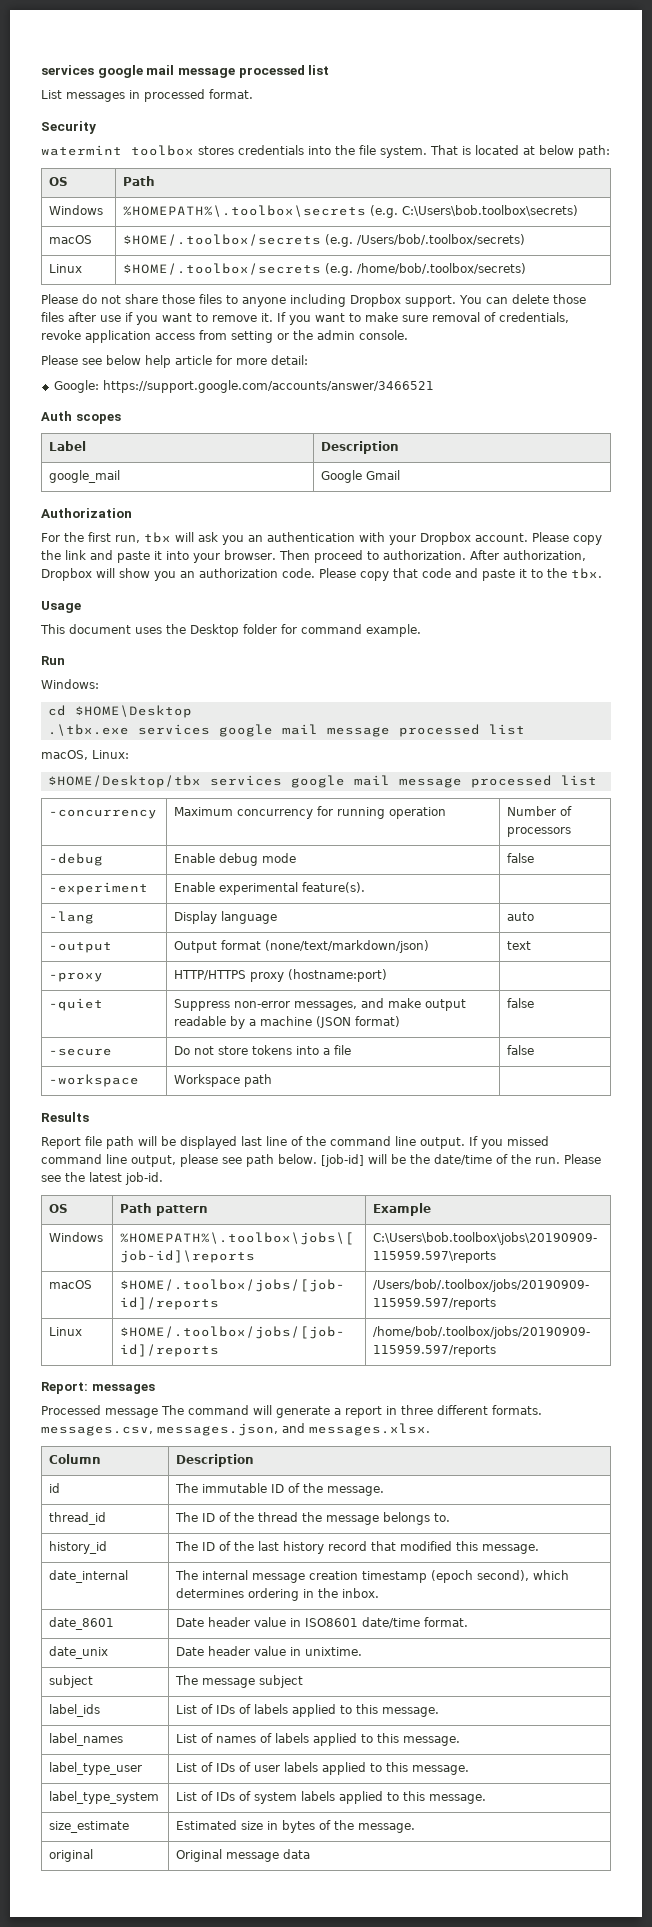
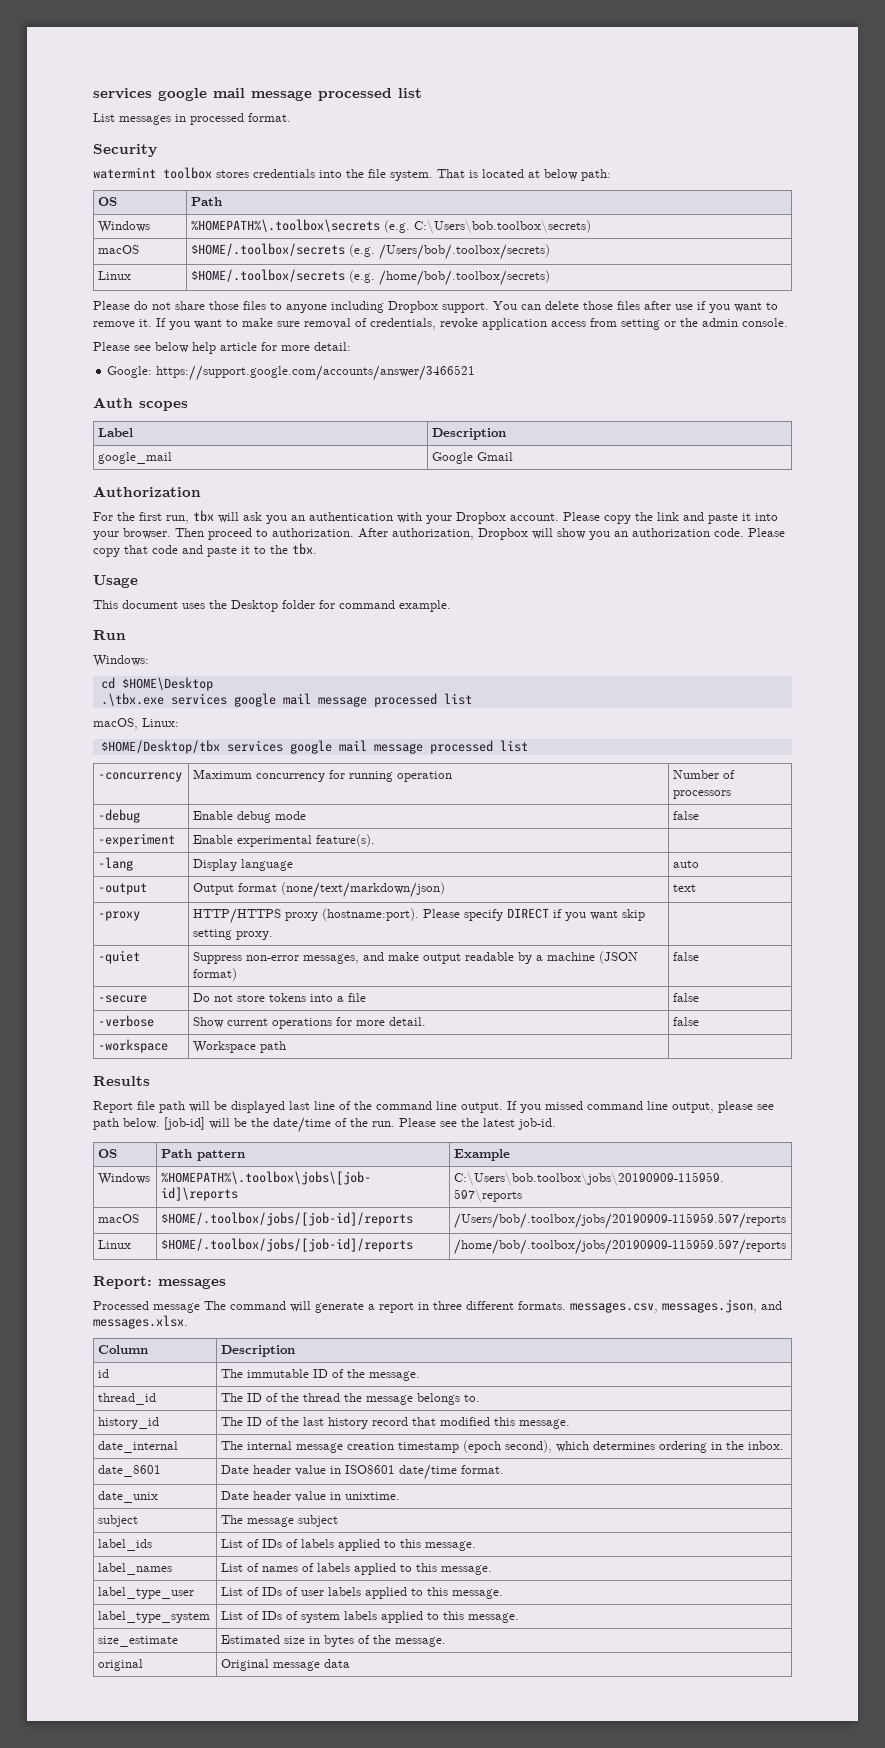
[288,969,388,982] (hostname:port) -> [322,908,646,921] [193,929,274,940] (hostname:port). Please specify DIRECT if you want skip setting proxy.
(535, 1050) none -> [98,1015,155,1027] [193,1017,427,1029] [673,1017,700,1026] // -verbose | Show current operations for more detail. | false

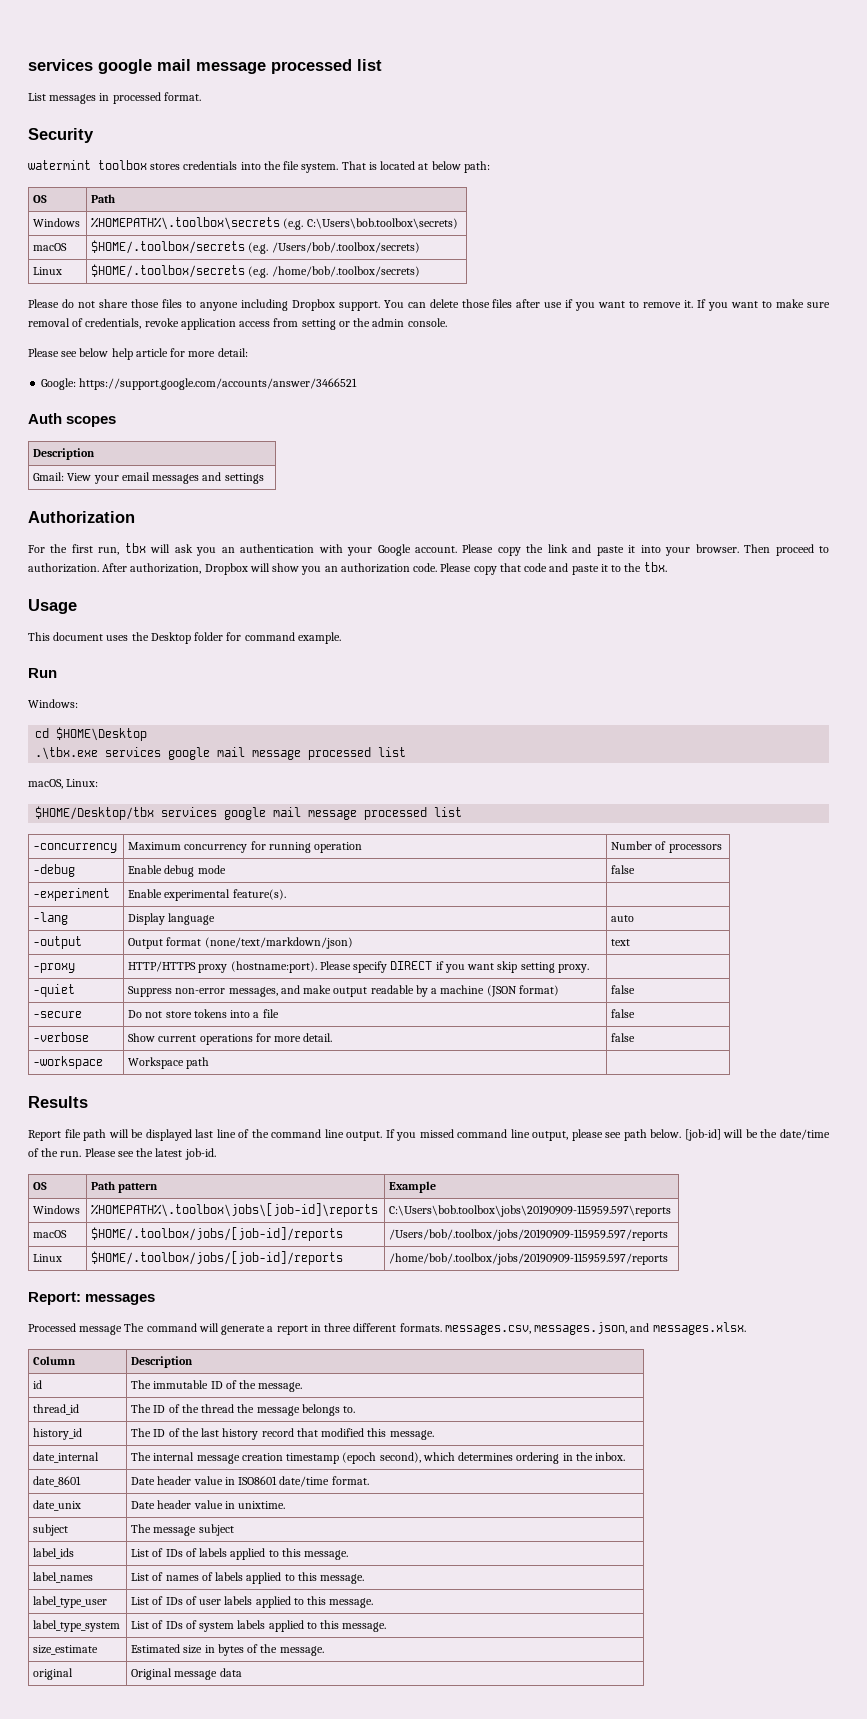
[98,428,134,437] [432,428,507,440] [98,452,173,464] [432,452,514,464] Label | Description // google_mail | Google Gmail -> [33,448,96,460] [33,472,264,484] Description // Gmail: View your email messages and settings
[456,512,506,524] Dropbox -> [377,544,411,556] Google

